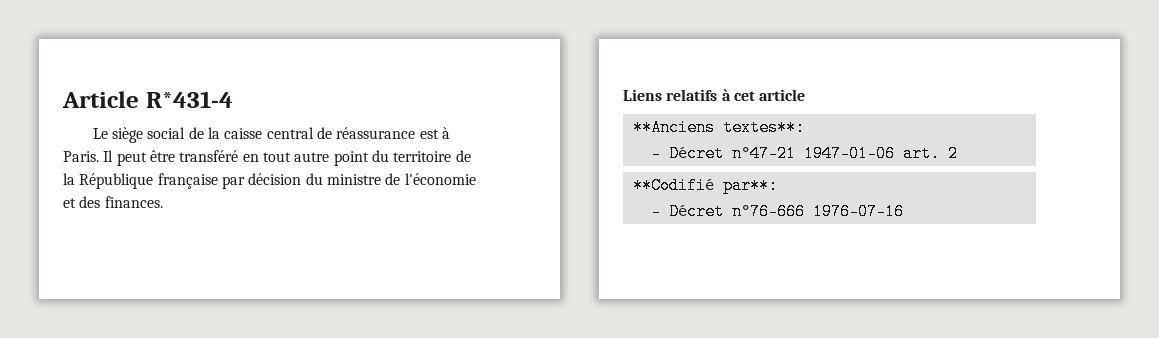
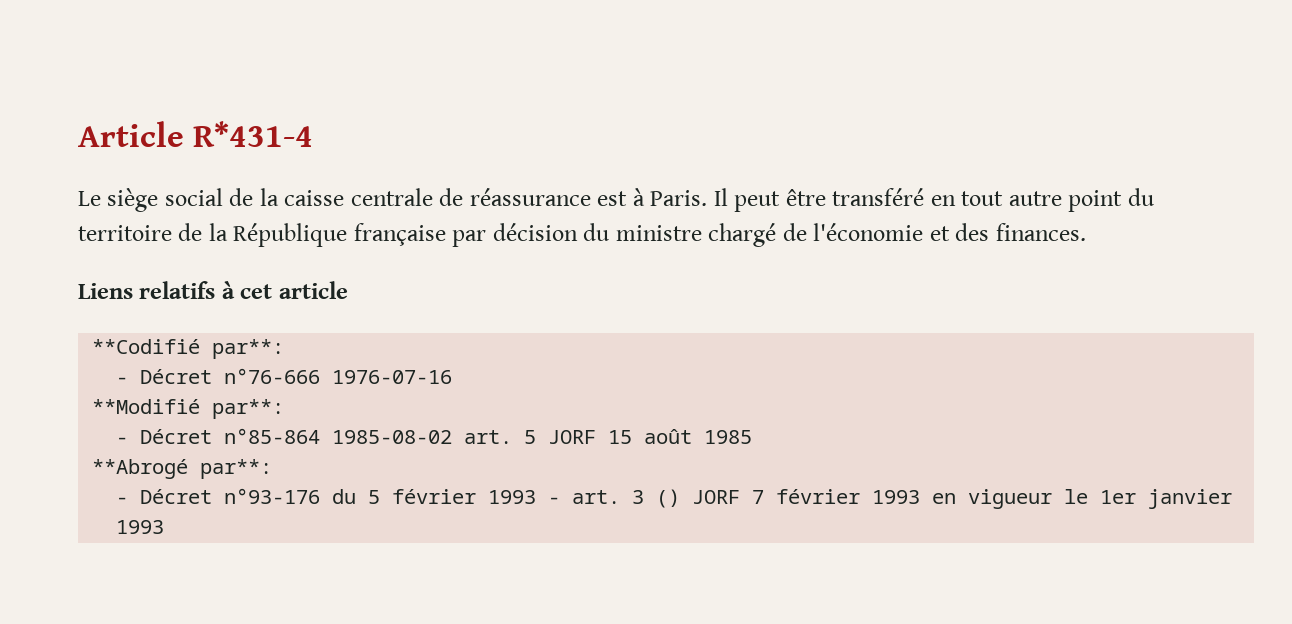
[266,127,314,139] central -> [350,188,433,206] centrale
(381, 179) none -> [708,223,777,247] chargé
[632,119,805,136] [650,145,958,162] // **Anciens textes**: // - Décret n°47-21 1947-01-06 art. 2 -> (348, 290) none
(904, 211) none -> [92,399,285,419] [116,428,753,444] [92,459,273,479] [116,488,1233,509] [116,520,165,534] // **Modifié par**: // - Décret n°85-864 1985-08-02 art. 5 JORF 15 août 1985 // **Abrogé par**: // - Décret n°93-176 du 5 février 1993 - art. 3 () JORF 7 février 1993 en vigueur le 1er janvier 1993

